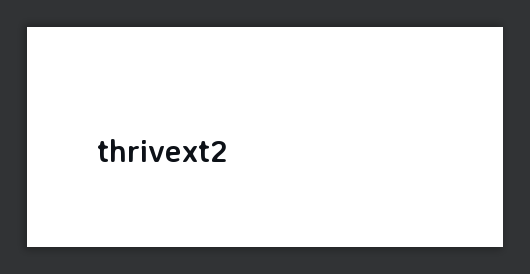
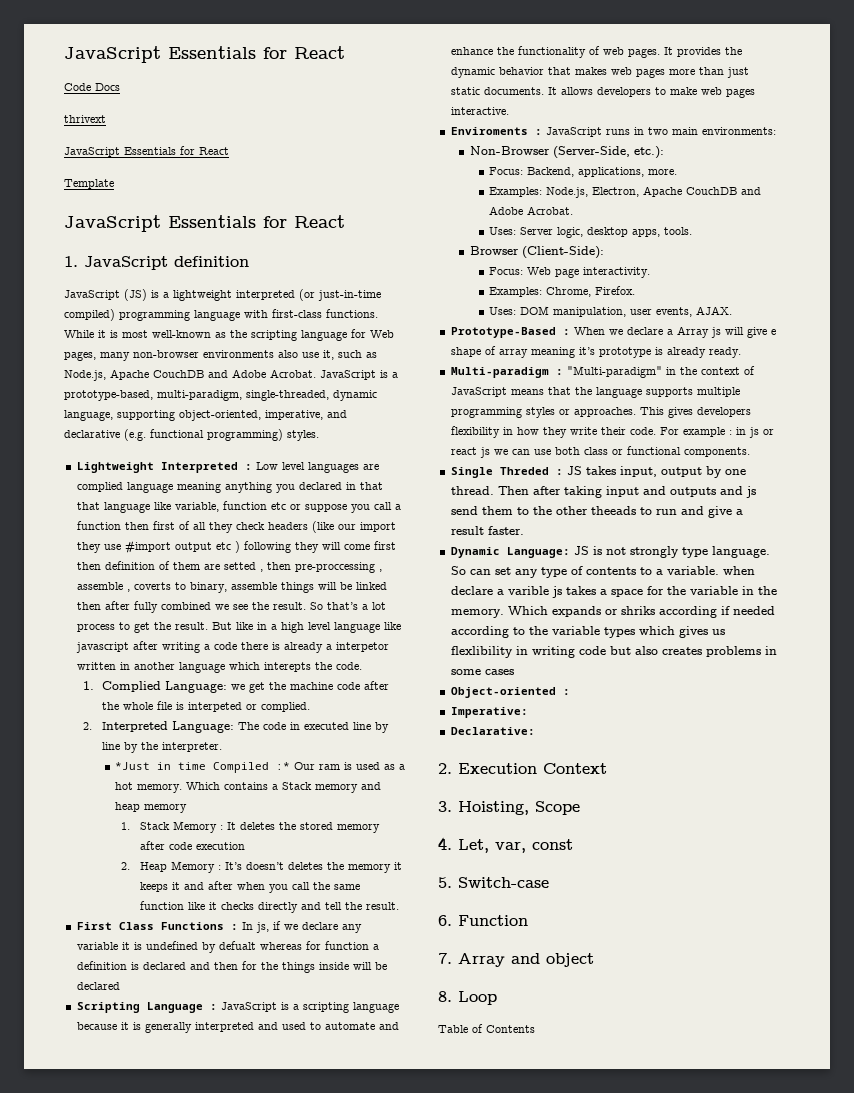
[97,139,228,162] thrivext2 -> [64,46,345,63] [64,83,120,91] [64,115,106,123] [64,146,229,157] [64,179,114,189] [64,215,345,232] [64,256,249,270] [64,289,381,301] [64,309,378,321] [64,329,394,341] [64,350,377,361] [64,369,398,381] [64,390,377,401] [64,410,347,421] [64,429,319,441] [76,462,379,473] [76,482,383,493] [76,501,401,513] [76,521,396,533] [76,540,396,554] [76,561,382,573] [76,582,387,593] [76,601,386,613] [76,622,401,633] [75,641,389,653] [76,662,362,673] [83,681,390,693] [102,701,311,712] [83,721,390,733] [102,742,223,753] [114,762,405,773] [114,782,381,793] [114,802,187,813] [121,821,381,833] [140,841,246,850] [121,861,403,873] [140,881,361,893] [140,901,400,913] [76,921,362,933] [76,941,379,953] [76,961,387,973] [76,982,120,990] [76,1002,399,1013] [76,1022,399,1033] [450,46,742,58] [450,67,749,78] [450,87,755,98] [450,107,509,115] [450,127,776,137] [469,146,664,159] [488,167,677,177] [488,186,761,198] [488,206,573,215] [488,227,692,238] [469,246,604,259] [488,267,650,278] [488,286,635,297] [488,306,732,317] [450,326,776,338] [450,346,741,358] [450,366,755,378] [450,387,740,398] [450,407,751,418] [450,426,774,438] [450,446,750,458] [450,466,746,478] [450,486,756,498] [450,506,743,518] [450,526,524,535] [450,546,770,558] [450,566,755,578] [450,586,777,598] [450,606,775,618] [450,626,725,638] [450,646,777,658] [450,669,514,675] [450,687,570,698] [450,707,528,718] [450,727,535,735] [438,763,607,774] [438,801,580,815] [438,837,573,853] [438,877,549,888] [438,915,528,926] [438,953,594,967] [438,991,497,1005] [438,1024,535,1033] JavaScript Essentials for React // Code Docs // thrivext // JavaScript Essentials for React // Template // JavaScript Essentials for React // 1. JavaScript definition // JavaScript (JS) is a lightweight interpreted (or just-in-time compiled) programming language with first-class functions. While it is most well-known as the scripting language for Web pages, many non-browser environments also use it, such as Node.js, Apache CouchDB and Adobe Acrobat. JavaScript is a prototype-based, multi-paradigm, single-threaded, dynamic language, supporting object-oriented, imperative, and declarative (e.g. functional programming) styles. // Lightweight Interpreted : Low level languages are complied language meaning anything you declared in that that language like variable, function etc or suppose you call a function then first of all they check headers (like our import they use #import output etc ) following they will come first then definition of them are setted , then pre-proccessing , assemble , coverts to binary, assemble things will be linked then after fully combined we see the result. So that’s a lot process to get the result. But like in a high level language like javascript after writing a code there is already a interpetor written in another language which interepts the code. // 1. Complied Language: we get the machine code after the whole file is interpeted or complied. // 2. Interpreted Language: The code in executed line by line by the interpreter. // *Just in time Compiled :* Our ram is used as a hot memory. Which contains a Stack memory and heap memory // 1. Stack Memory : It deletes the stored memory after code execution // 2. Heap Memory : It’s doesn’t deletes the memory it keeps it and after when you call the same function like it checks directly and tell the result. // First Class Functions : In js, if we declare any variable it is undefined by defualt whereas for function a definition is declared and then for the things inside will be declared // Scripting Language : JavaScript is a scripting language because it is generally interpreted and used to automate and enhance the functionality of web pages. It provides the dynamic behavior that makes web pages more than just static documents. It allows developers to make web pages interactive. // Enviroments : JavaScript runs in two main environments: // Non-Browser (Server-Side, etc.): // Focus: Backend, applications, more. // Examples: Node.js, Electron, Apache CouchDB and Adobe Acrobat. // Uses: Server logic, desktop apps, tools. // Browser (Client-Side): // Focus: Web page interactivity. // Examples: Chrome, Firefox. // Uses: DOM manipulation, user events, AJAX. // Prototype-Based : When we declare a Array js will give e shape of array meaning it’s prototype is already ready. // Multi-paradigm : "Multi-paradigm" in the context of JavaScript means that the language supports multiple programming styles or approaches. This gives developers flexibility in how they write their code. For example : in js or react js we can use both class or functional components. // Single Threded : JS takes input, output by one thread. Then after taking input and outputs and js send them to the other theeads to run and give a result faster. // Dynamic Language: JS is not strongly type language. So can set any type of contents to a variable. when declare a varible js takes a space for the variable in the memory. Which expands or shriks according if needed according to the variable types which gives us flexlibility in writing code but also creates problems in some cases // Object-oriented : // Imperative: // Declarative: // 2. Execution Context // 3. Hoisting, Scope // 4. Let, var, const // 5. Switch-case // 6. Function // 7. Array and object // 8. Loop // Table of Contents

